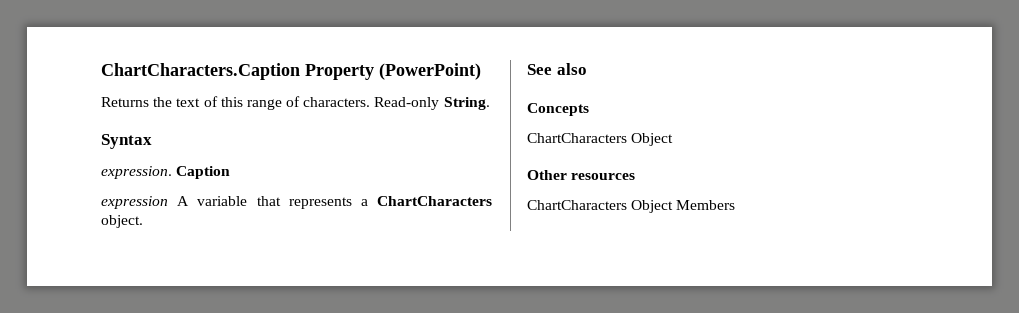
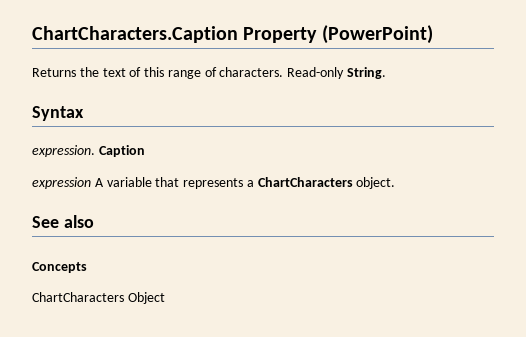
[527,170,636,180] [527,200,736,213] // Other resources // ChartCharacters Object Members -> (165, 298) none

